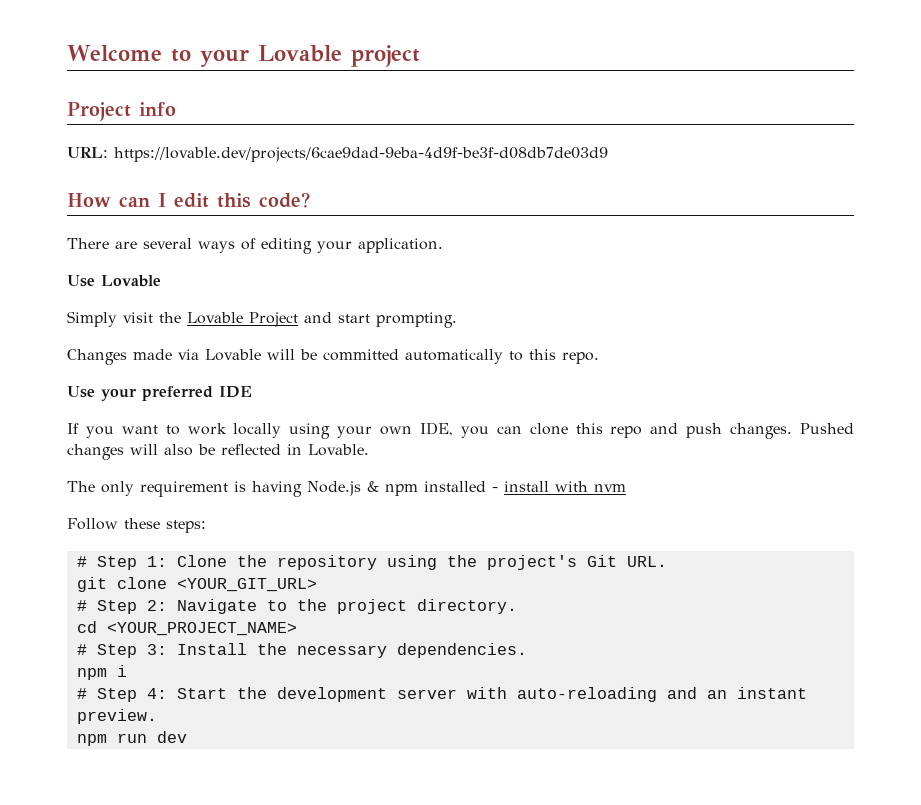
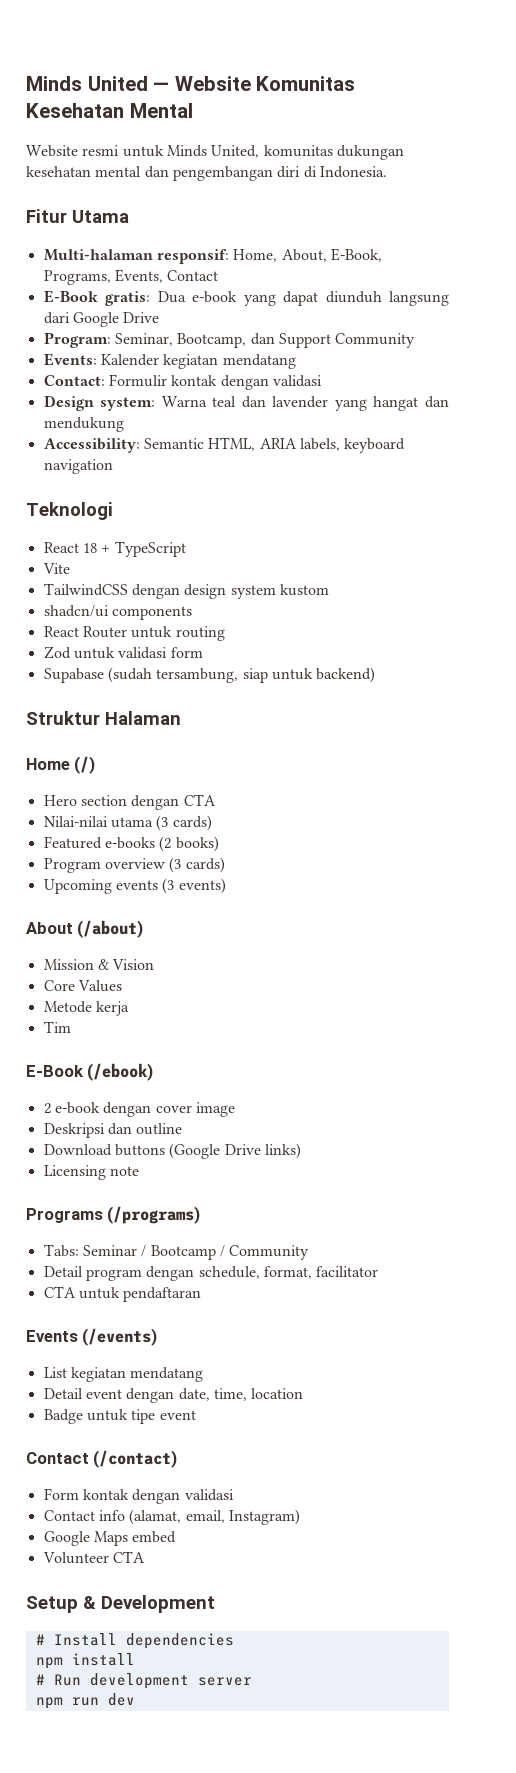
[67,45,420,67] [67,102,176,121] [67,147,608,162] [67,192,310,208] [67,238,443,254] [67,275,161,287] [67,311,457,328] [67,349,599,365] [67,386,252,401] [67,422,855,439] [67,444,369,460] [67,481,626,497] [67,518,206,533] [76,555,667,570] [76,577,317,592] [76,599,517,614] [76,621,297,636] [76,643,527,658] [76,665,127,680] [76,687,807,702] [76,709,157,724] Welcome to your Lovable project // Project info // URL: https://lovable.dev/projects/6cae9dad-9eba-4d9f-be3f-d08db7de03d9 // How can I edit this code? // There are several ways of editing your application. // Use Lovable // Simply visit the Lovable Project and start prompting. // Changes made via Lovable will be committed automatically to this repo. // Use your preferred IDE // If you want to work locally using your own IDE, you can clone this repo and push changes. Pushed changes will also be reflected in Lovable. // The only requirement is having Node.js & npm installed - install with nvm // Follow these steps: // # Step 1: Clone the repository using the project's Git URL. // git clone <YOUR_GIT_URL> // # Step 2: Navigate to the project directory. // cd <YOUR_PROJECT_NAME> // # Step 3: Install the necessary dependencies. // npm i // # Step 4: Start the development server with auto-reloading and an instant preview. -> [26,76,356,91] [26,103,193,118] [26,145,404,160] [26,166,387,181] [26,209,129,223] [43,248,382,264] [43,269,219,285] [43,290,449,306] [43,312,160,327] [43,332,416,348] [43,353,296,369] [43,374,322,390] [43,395,450,411] [43,417,124,432] [43,437,406,453] [43,459,113,474] [26,502,113,520] [43,541,186,557] [42,563,70,574] [43,583,329,599] [43,605,192,620] [43,626,225,641] [43,646,203,659] [43,667,376,683] [26,711,181,725] [26,756,96,774] [43,794,216,810] [43,815,212,831] [43,836,219,852] [43,857,225,873] [43,878,226,894] [26,920,144,938] [43,959,155,970] [43,980,122,992] [43,1001,129,1016] [43,1021,71,1033] [26,1063,154,1081] [43,1102,235,1117] [43,1123,183,1138] [43,1143,301,1159] [43,1165,139,1180] [26,1206,201,1224] [43,1244,310,1260] [43,1266,379,1281] [43,1286,202,1302] [26,1328,158,1346] [43,1367,204,1382] [43,1388,304,1403] [43,1409,196,1424] [26,1450,178,1468] [43,1488,234,1504] [43,1509,300,1525] [43,1531,177,1546] [42,1551,145,1564] [26,1595,215,1613] [35,1633,234,1649] [35,1653,135,1669] [35,1673,252,1689] Minds United — Website Komunitas Kesehatan Mental // Website resmi untuk Minds United, komunitas dukungan kesehatan mental dan pengembangan diri di Indonesia. // Fitur Utama // Multi-halaman responsif: Home, About, E-Book, Programs, Events, Contact // E-Book gratis: Dua e-book yang dapat diunduh langsung dari Google Drive // Program: Seminar, Bootcamp, dan Support Community // Events: Kalender kegiatan mendatang // Contact: Formulir kontak dengan validasi // Design system: Warna teal dan lavender yang hangat dan mendukung // Accessibility: Semantic HTML, ARIA labels, keyboard navigation // Teknologi // React 18 + TypeScript // Vite // TailwindCSS dengan design system kustom // shadcn/ui components // React Router untuk routing // Zod untuk validasi form // Supabase (sudah tersambung, siap untuk backend) // Struktur Halaman // Home (/) // Hero section dengan CTA // Nilai-nilai utama (3 cards) // Featured e-books (2 books) // Program overview (3 cards) // Upcoming events (3 events) // About (/about) // Mission & Vision // Core Values // Metode kerja // Tim // E-Book (/ebook) // 2 e-book dengan cover image // Deskripsi dan outline // Download buttons (Google Drive links) // Licensing note // Programs (/programs) // Tabs: Seminar / Bootcamp / Community // Detail program dengan schedule, format, facilitator // CTA untuk pendaftaran // Events (/events) // List kegiatan mendatang // Detail event dengan date, time, location // Badge untuk tipe event // Contact (/contact) // Form kontak dengan validasi // Contact info (alamat, email, Instagram) // Google Maps embed // Volunteer CTA // Setup & Development // # Install dependencies // npm install // # Run development server

